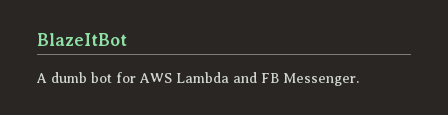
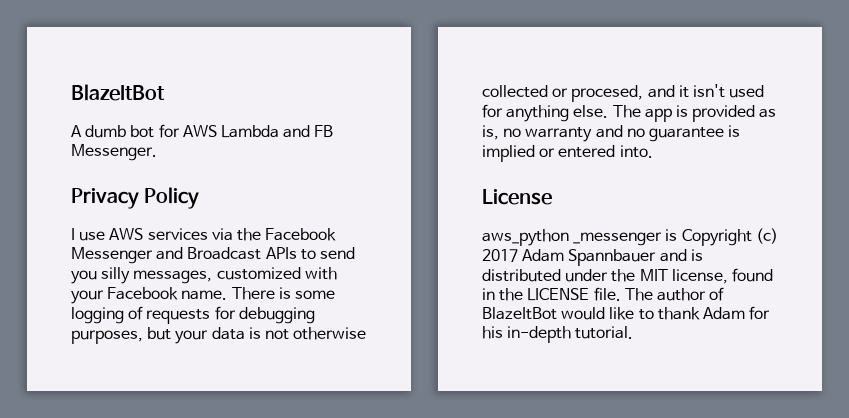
(359, 79) none -> [71,187,200,209] [71,228,337,241] [71,247,355,264] [71,267,337,284] [71,287,335,304] [71,306,315,324] [71,327,367,344] [482,84,765,102] [482,104,777,122] [482,125,741,142] [482,145,653,162] [482,189,552,205] [482,228,778,246] [482,249,703,266] [482,268,773,284] [482,287,725,301] [482,306,771,320] [482,326,634,343] // Privacy Policy // I use AWS services via the Facebook Messenger and Broadcast APIs to send you silly messages, customized with your Facebook name. There is some logging of requests for debugging purposes, but your data is not otherwise collected or procesed, and it isn't used for anything else. The app is provided as is, no warranty and no guarantee is implied or entered into. // License // aws_python _messenger is Copyright (c) 2017 Adam Spannbauer and is distributed under the MIT license, found in the LICENSE file. The author of BlazeItBot would like to thank Adam for his in-depth tutorial.

